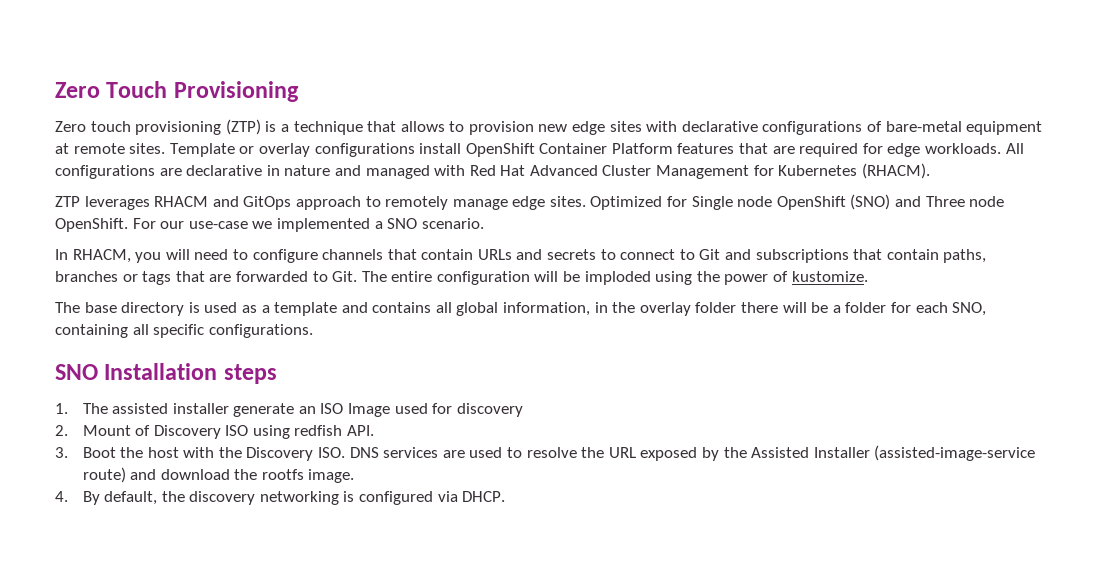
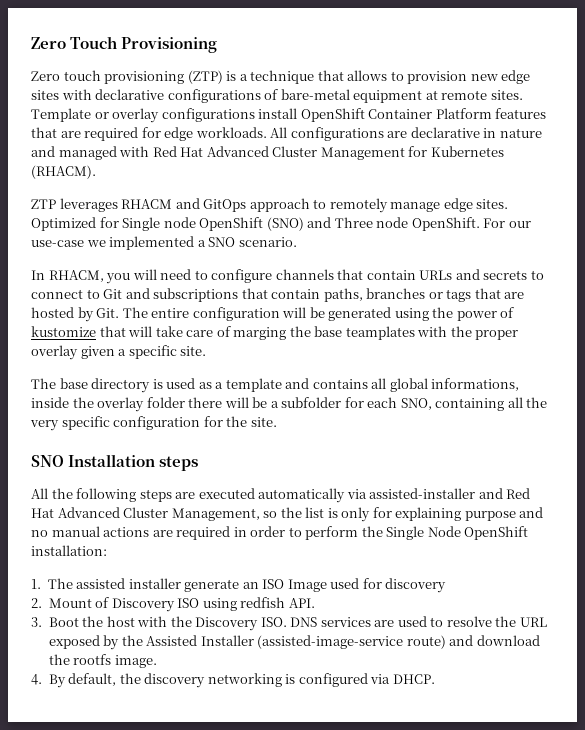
[235,271,328,282] forwarded to -> [31,307,94,322] hosted by
[584,271,651,285] imploded -> [328,307,392,321] generated
[791,271,868,282] kustomize. -> [31,326,519,340] [31,345,207,360] kustomize that will take care of marging the base teamplates with the proper overlay given a specific site.
[503,302,608,316] information, in -> [431,378,520,391] [31,397,69,408] informations, inside
[845,302,887,313] folder -> [281,397,342,408] subfolder
[153,324,313,338] [55,363,277,384] specific configurations. // SNO Installation steps -> [526,397,548,408] [30,416,277,431] [31,454,199,471] [31,488,531,503] [31,507,544,522] [31,526,529,540] [31,545,107,556] the very specific configuration for the site. // SNO Installation steps // All the following steps are executed automatically via assisted-installer and Red Hat Advanced Cluster Management, so the list is only for explaining purpose and no manual actions are required in order to perform the Single Node OpenShift installation:

